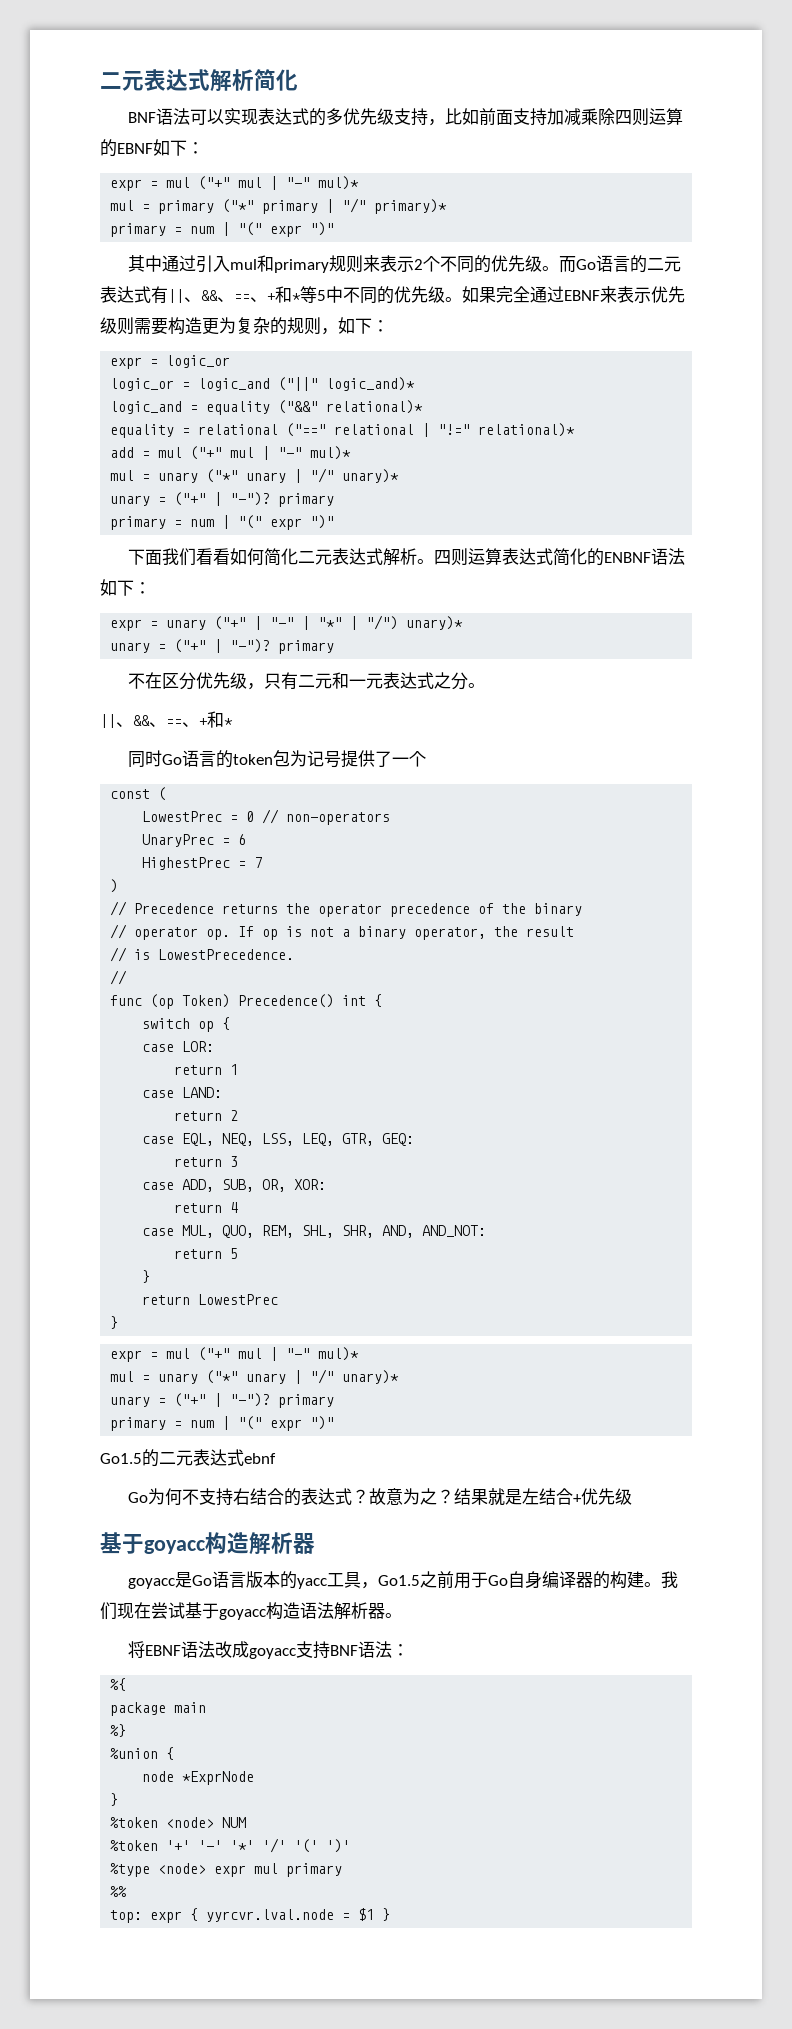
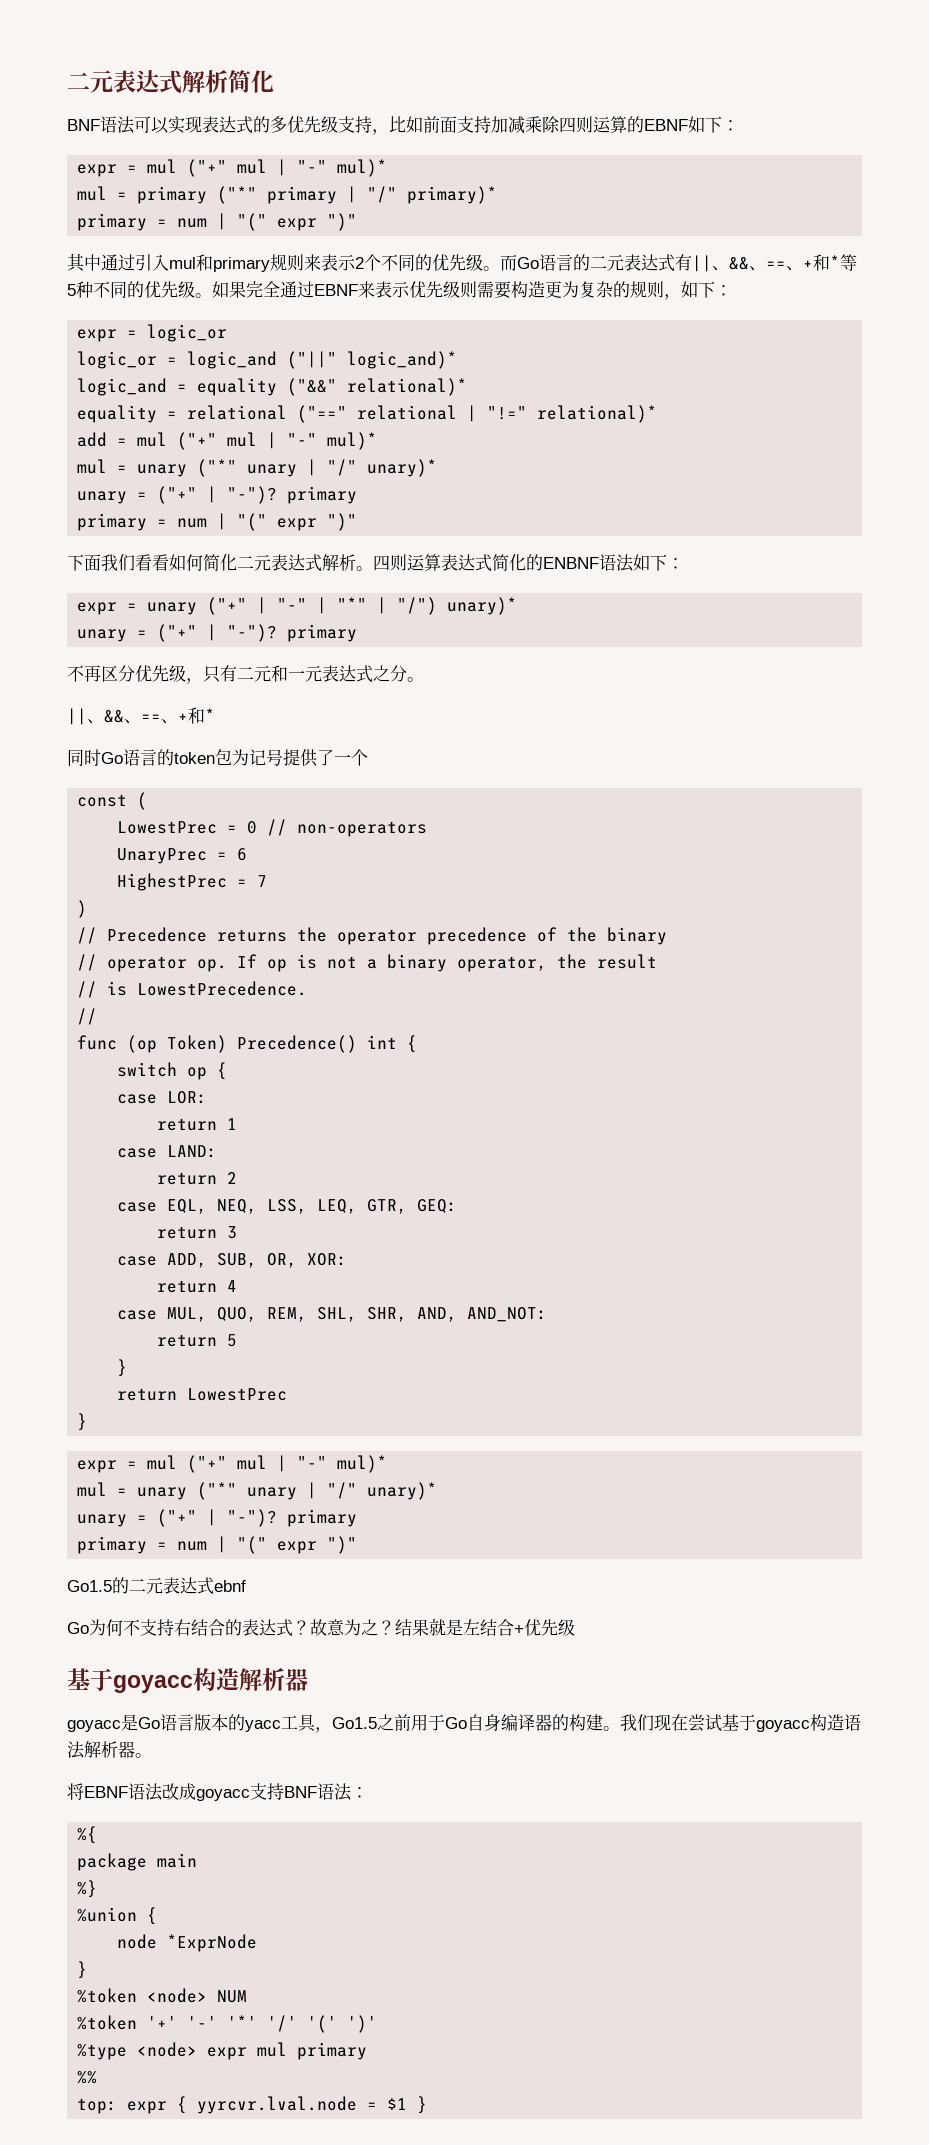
[326,286,343,303] 中 -> [76,281,93,298] 种
[144,672,162,689] 在 -> [84,665,101,682] 再

